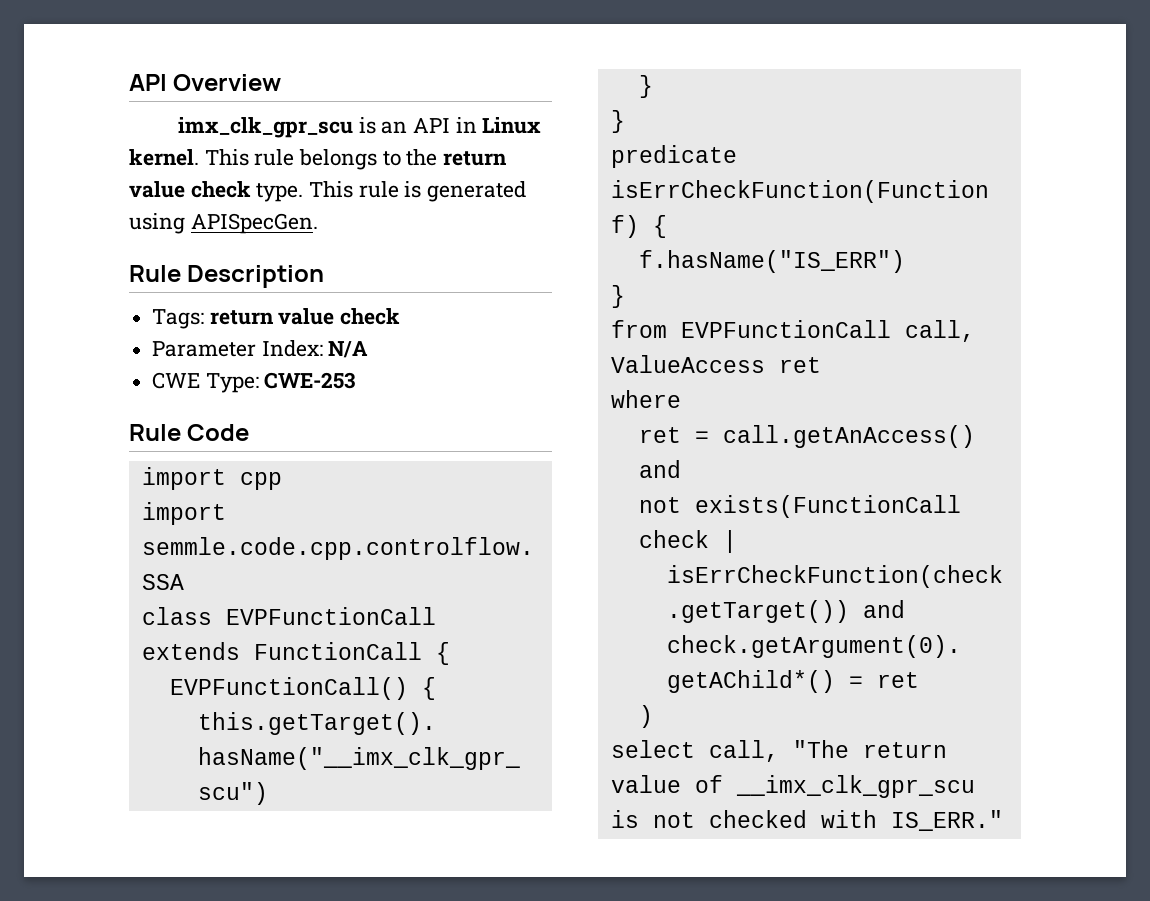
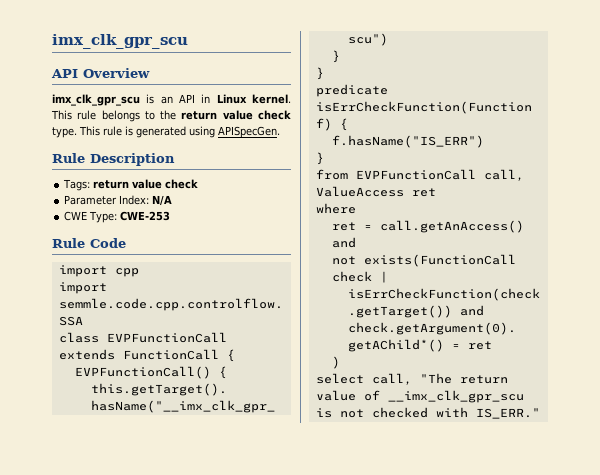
(129, 82) none -> [52,34,188,49] imx_clk_gpr_scu //

